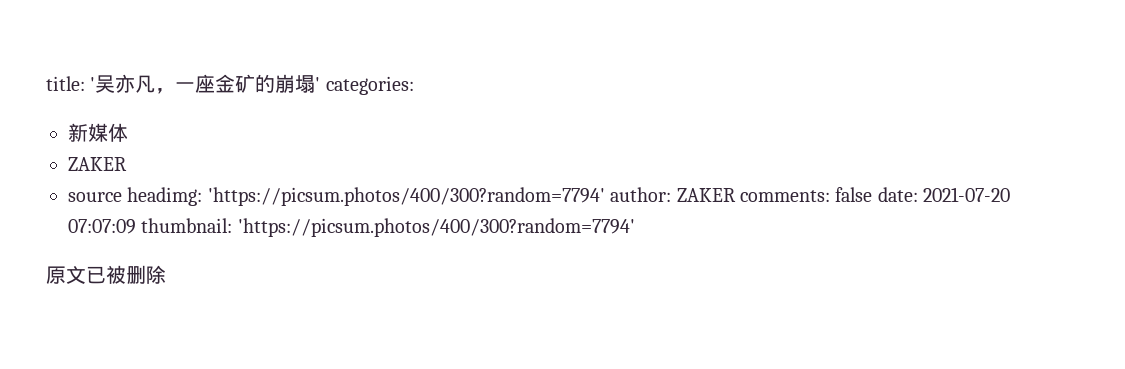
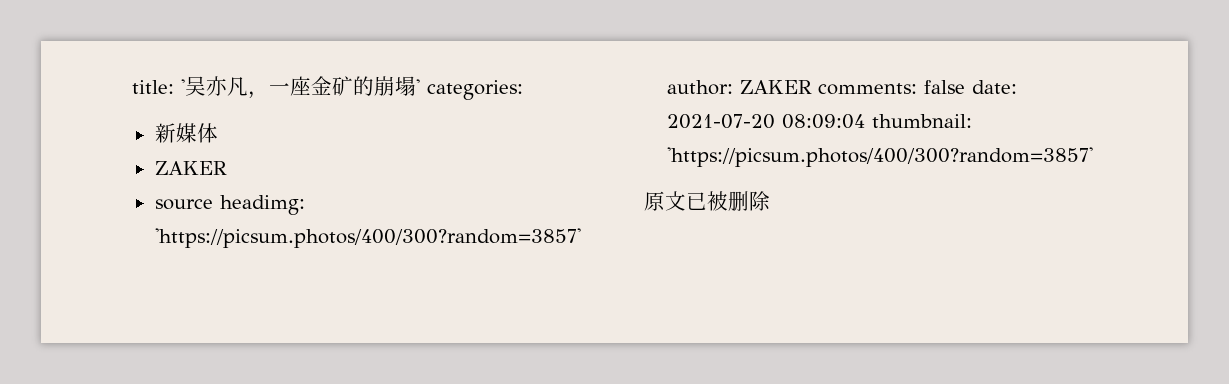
[207,187,605,206] 'https://picsum.photos/400/300?random=7794' -> [154,228,581,248] 'https://picsum.photos/400/300?random=3857'
[68,218,635,237] 07:07:09 thumbnail: 'https://picsum.photos/400/300?random=7794' -> [781,114,972,129] [666,147,1093,167] 08:09:04 thumbnail: 'https://picsum.photos/400/300?random=3857'

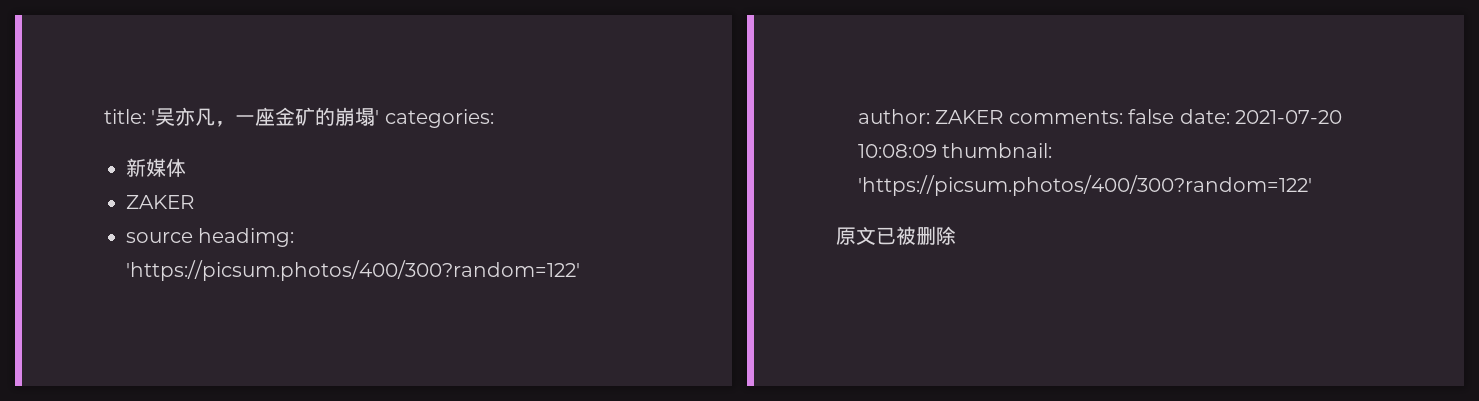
[154,228,581,248] 'https://picsum.photos/400/300?random=3857' -> [126,260,580,281] 'https://picsum.photos/400/300?random=122'
[781,114,972,129] [666,147,1093,167] 08:09:04 thumbnail: 'https://picsum.photos/400/300?random=3857' -> [858,143,1053,158] [858,175,1312,196] 10:08:09 thumbnail: 'https://picsum.photos/400/300?random=122'

